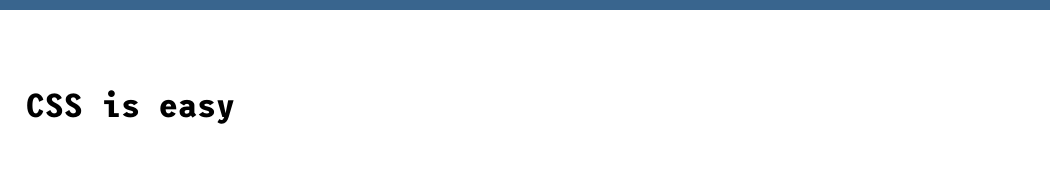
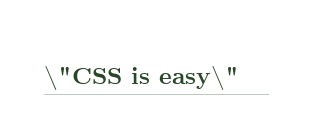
[26,90,235,124] CSS is easy -> [44,66,239,90] \"CSS is easy\"

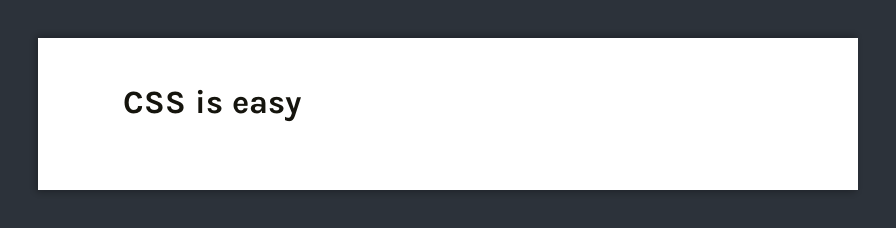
[44,66,239,90] \"CSS is easy\" -> [123,89,301,122] CSS is easy

